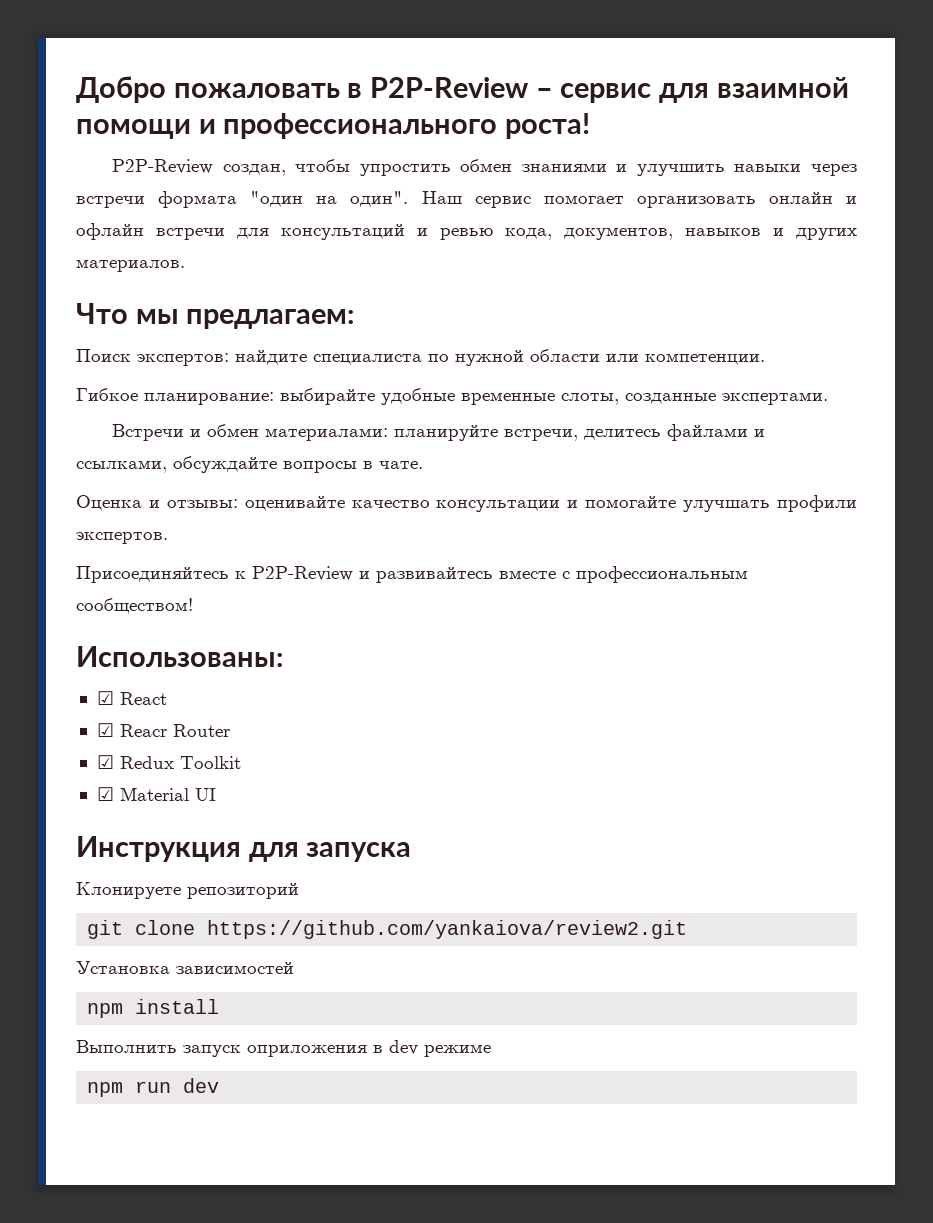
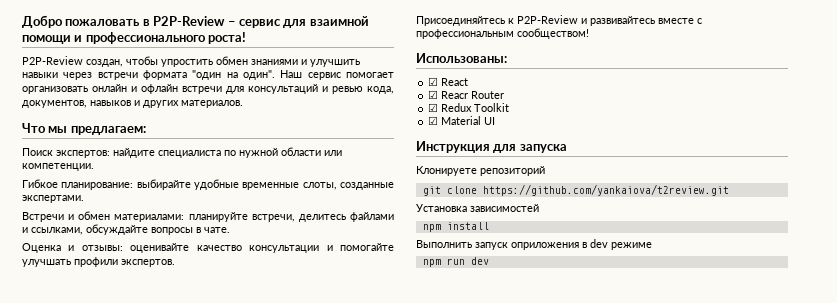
[207,920,688,939] https://github.com/yankaiova/review2.git -> [482,184,729,196] https://github.com/yankaiova/t2review.git

